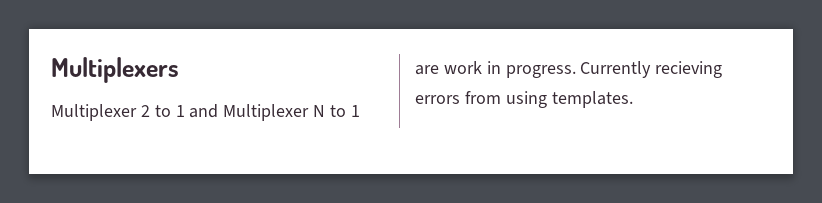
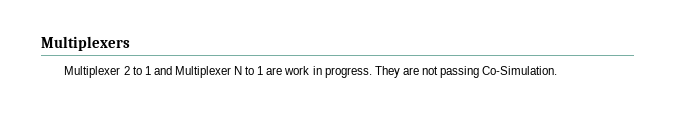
[580,61,723,78] [415,91,633,108] Currently recieving errors from using templates. -> [374,66,558,78] They are not passing Co-Simulation.

